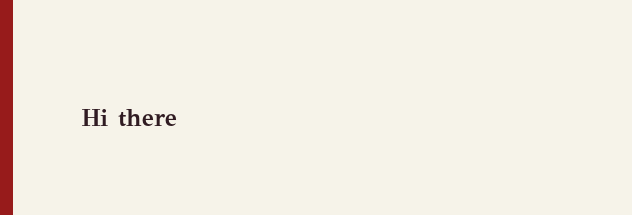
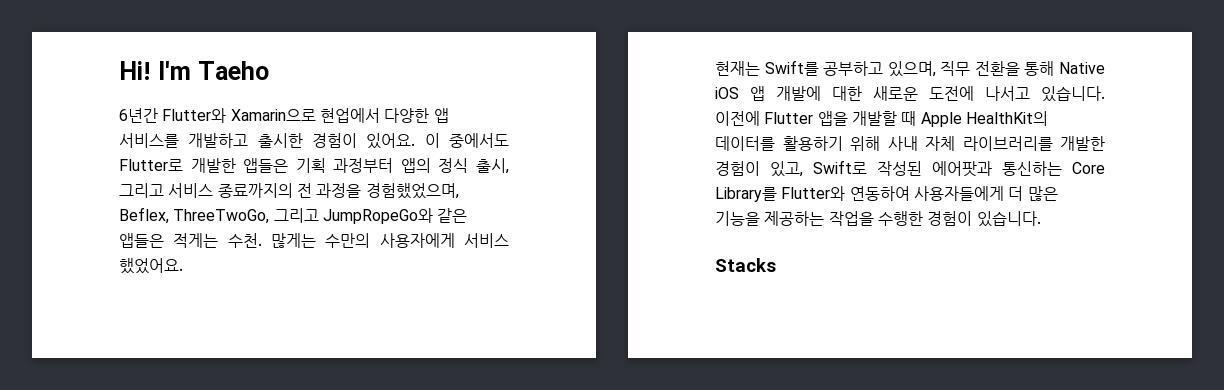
[81,109,177,127] Hi there -> [119,61,269,80] [119,108,449,123] [119,133,509,149] [119,158,509,174] [119,183,459,199] [119,207,468,224] [119,233,509,248] [119,258,183,274] [715,60,1105,77] [715,86,1105,102] [715,111,1048,127] [715,136,1105,151] [715,160,1105,177] [715,186,1058,202] [715,211,1041,227] [715,258,776,272] Hi! I'm Taeho // 6년간 Flutter와 Xamarin으로 현업에서 다양한 앱 서비스를 개발하고 출시한 경험이 있어요. 이 중에서도 Flutter로 개발한 앱들은 기획 과정부터 앱의 정식 출시, 그리고 서비스 종료까지의 전 과정을 경험했었으며, Beflex, ThreeTwoGo, 그리고 JumpRopeGo와 같은 앱들은 적게는 수천. 많게는 수만의 사용자에게 서비스 했었어요. // 현재는 Swift를 공부하고 있으며, 직무 전환을 통해 Native iOS 앱 개발에 대한 새로운 도전에 나서고 있습니다. 이전에 Flutter 앱을 개발할 때 Apple HealthKit의 데이터를 활용하기 위해 사내 자체 라이브러리를 개발한 경험이 있고, Swift로 작성된 에어팟과 통신하는 Core Library를 Flutter와 연동하여 사용자들에게 더 많은 기능을 제공하는 작업을 수행한 경험이 있습니다. // Stacks

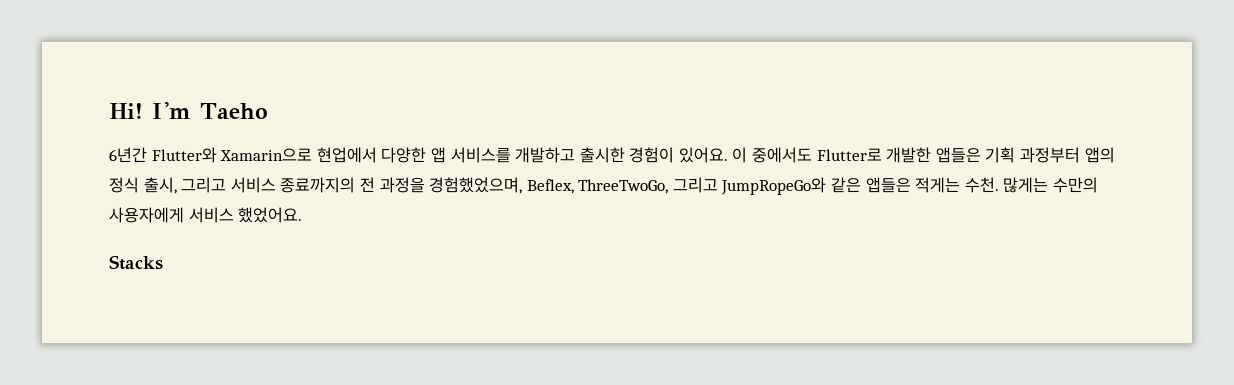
[715,60,1105,77] [715,86,1105,102] [715,111,1048,127] [715,136,1105,151] [715,160,1105,177] [715,186,1058,202] [715,211,1041,227] // 현재는 Swift를 공부하고 있으며, 직무 전환을 통해 Native iOS 앱 개발에 대한 새로운 도전에 나서고 있습니다. 이전에 Flutter 앱을 개발할 때 Apple HealthKit의 데이터를 활용하기 위해 사내 자체 라이브러리를 개발한 경험이 있고, Swift로 작성된 에어팟과 통신하는 Core Library를 Flutter와 연동하여 사용자들에게 더 많은 기능을 제공하는 작업을 수행한 경험이 있습니다. -> (303, 215) none

